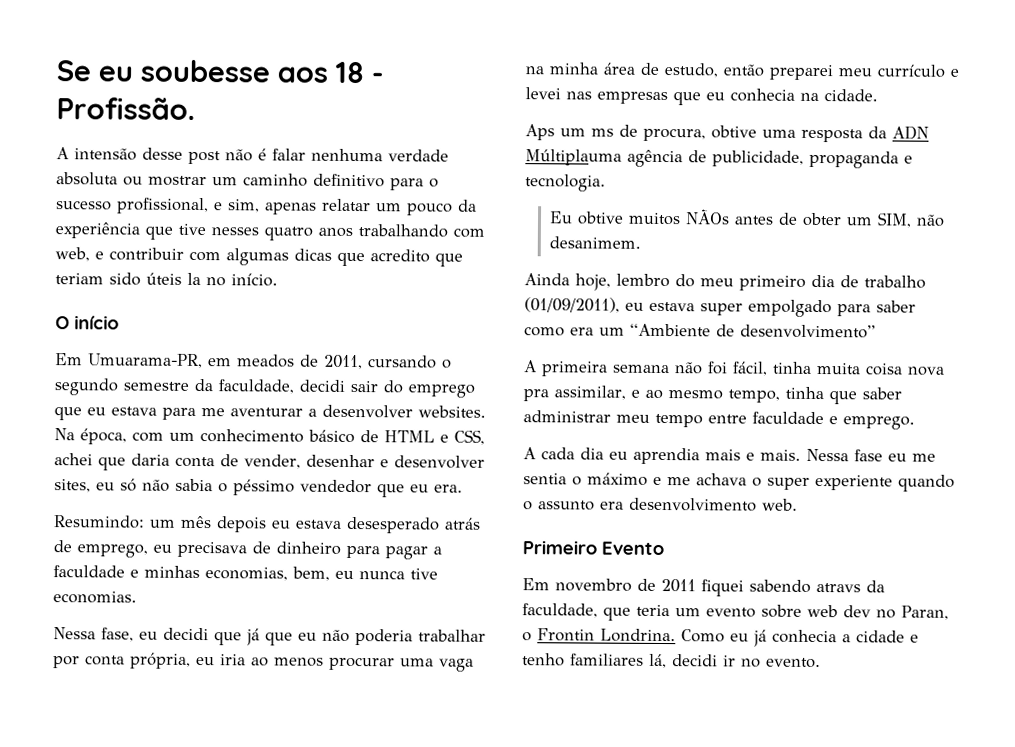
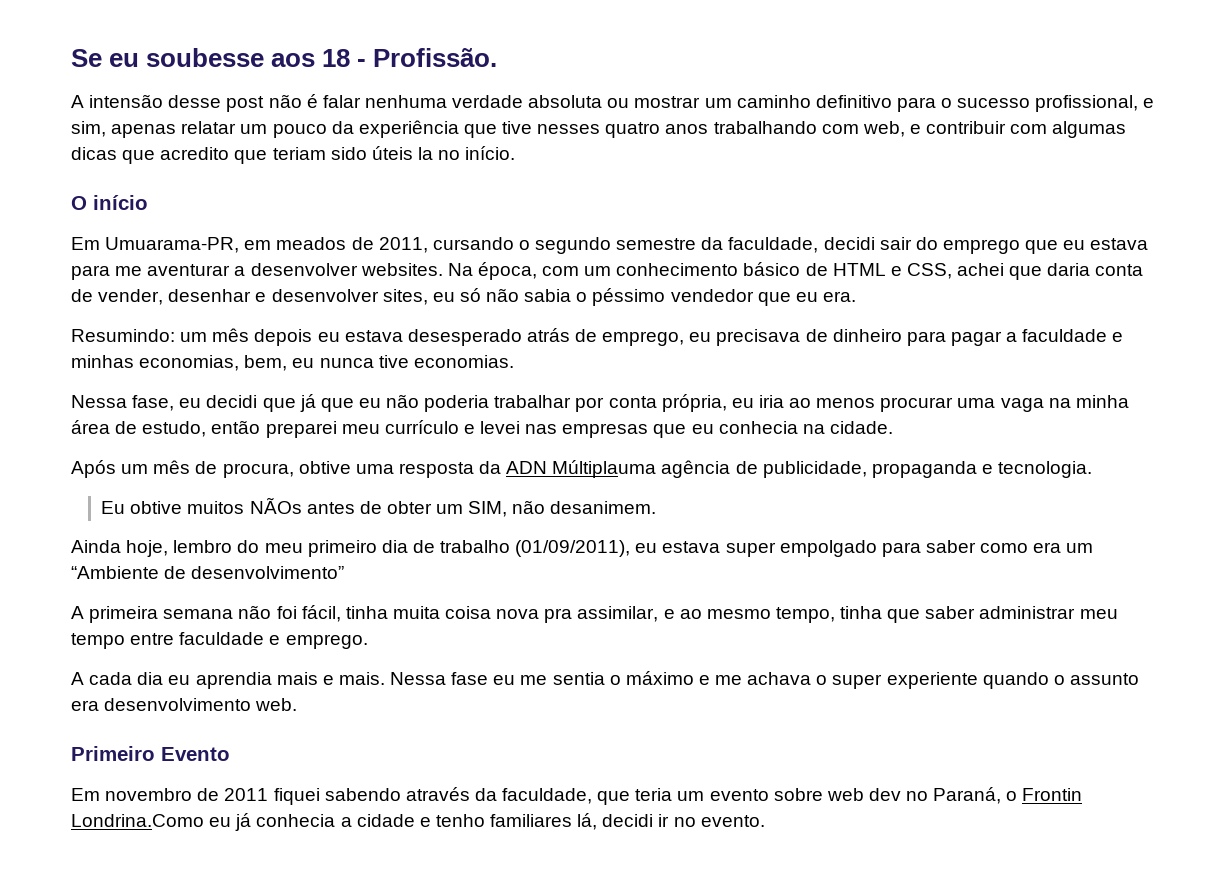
[525,124,614,141] Aps um ms -> [71,460,191,478] Após um mês
[816,583,861,593] atravs -> [405,787,470,801] através
[901,605,949,620] Paran, -> [933,787,1002,804] Paraná,
[600,628,725,643] Londrina. Como -> [71,814,204,827] Londrina.Como

